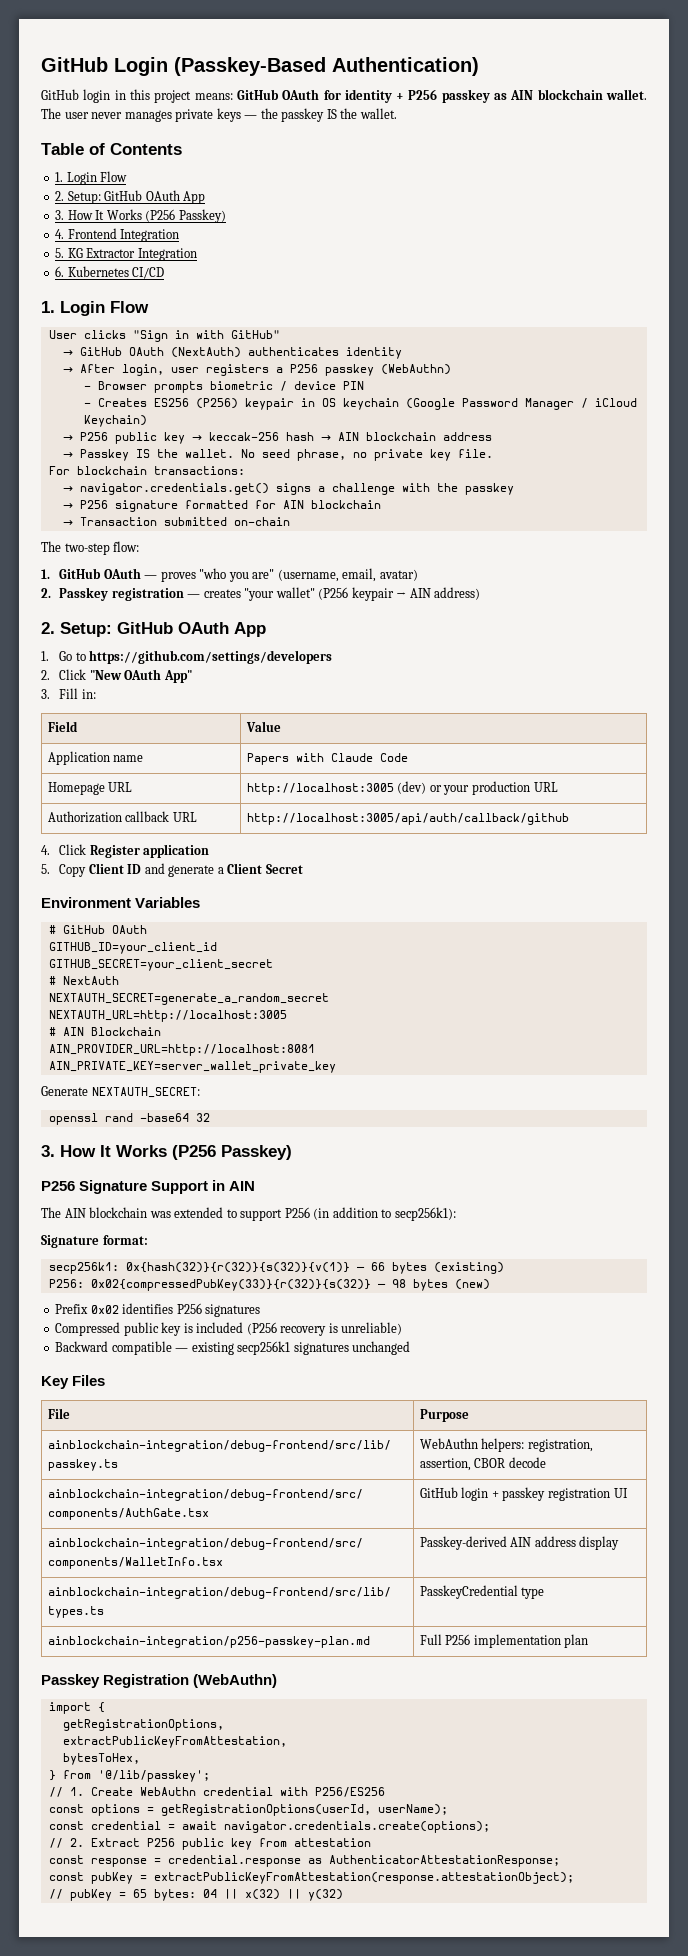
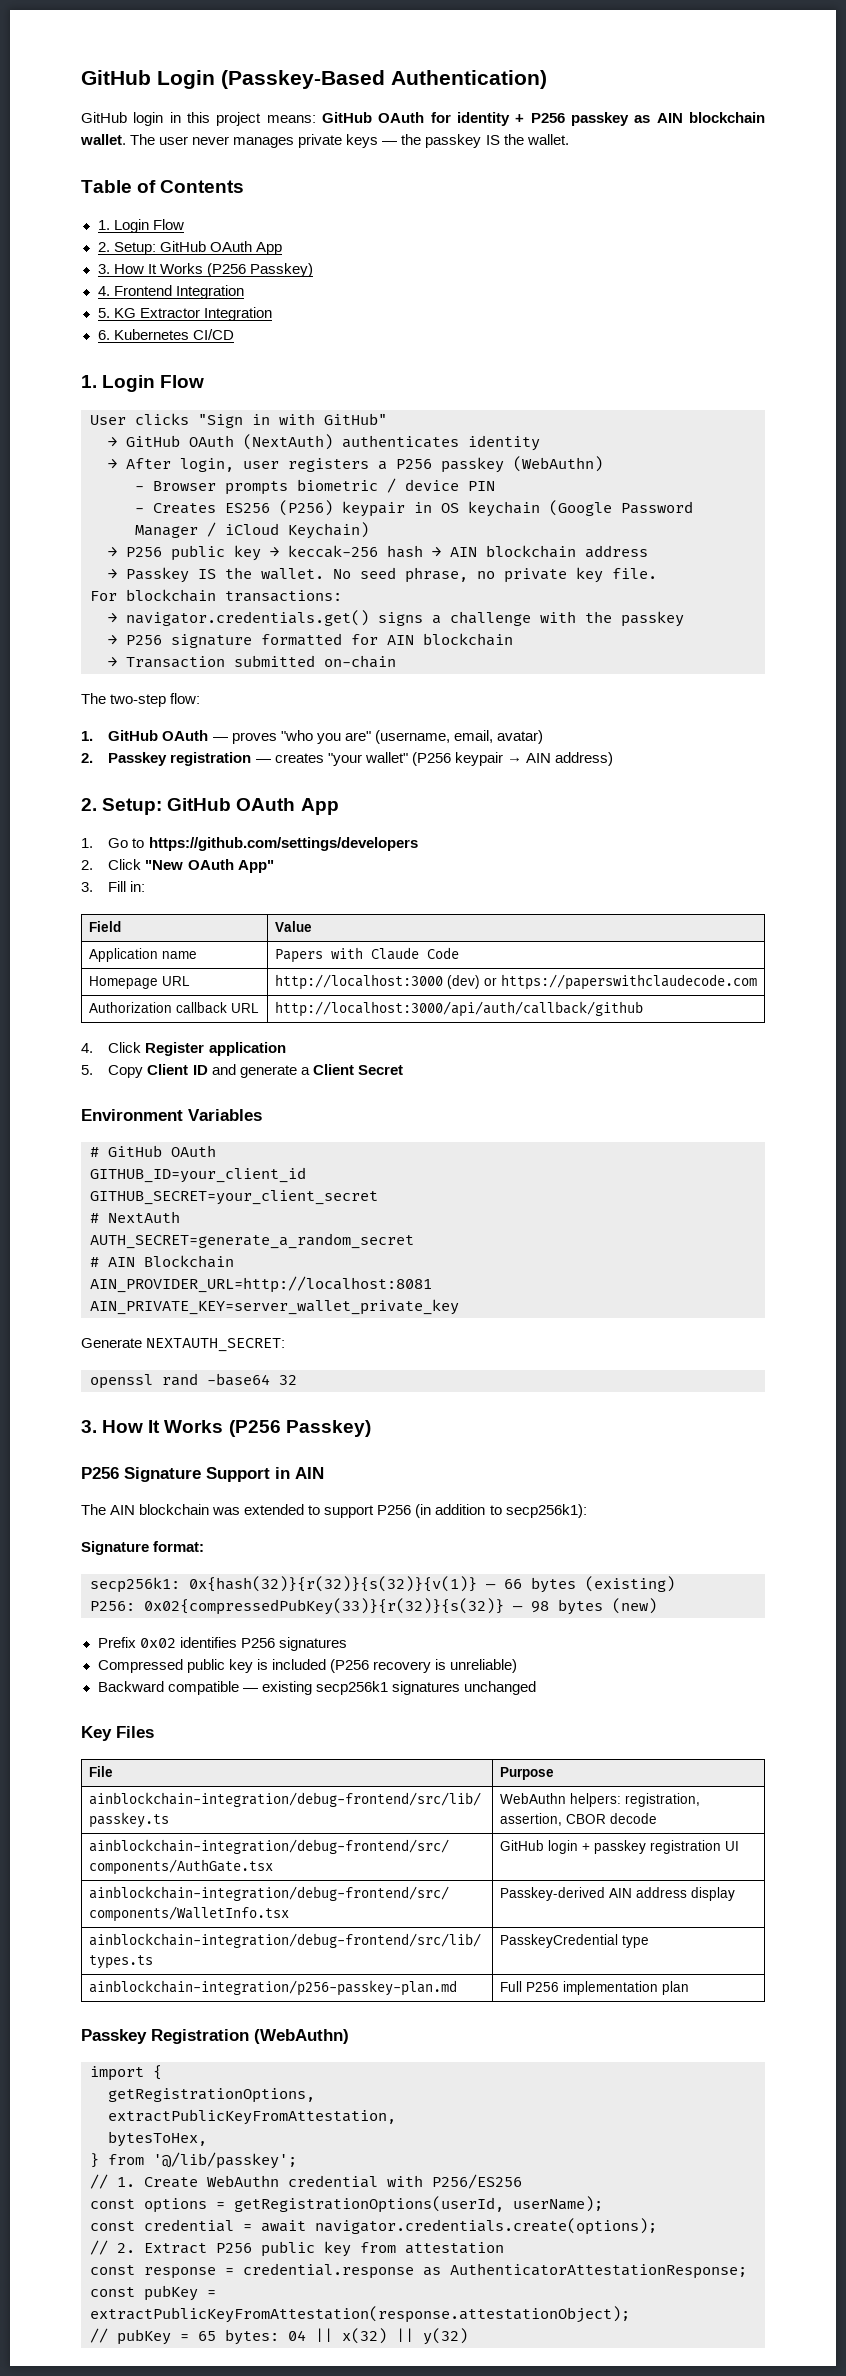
[246,783,394,795] http://localhost:3005 -> [274,974,443,990] http://localhost:3000
[443,781,558,795] your production URL -> [500,974,757,990] https://paperswithclaudecode.com
[246,813,569,825] http://localhost:3005/api/auth/callback/github -> [274,1001,643,1017] http://localhost:3000/api/auth/callback/github
[48,993,329,1005] [48,1010,287,1022] NEXTAUTH_SECRET=generate_a_random_secret // NEXTAUTH_URL=http://localhost:3005 -> [90,1233,414,1249] AUTH_SECRET=generate_a_random_secret

